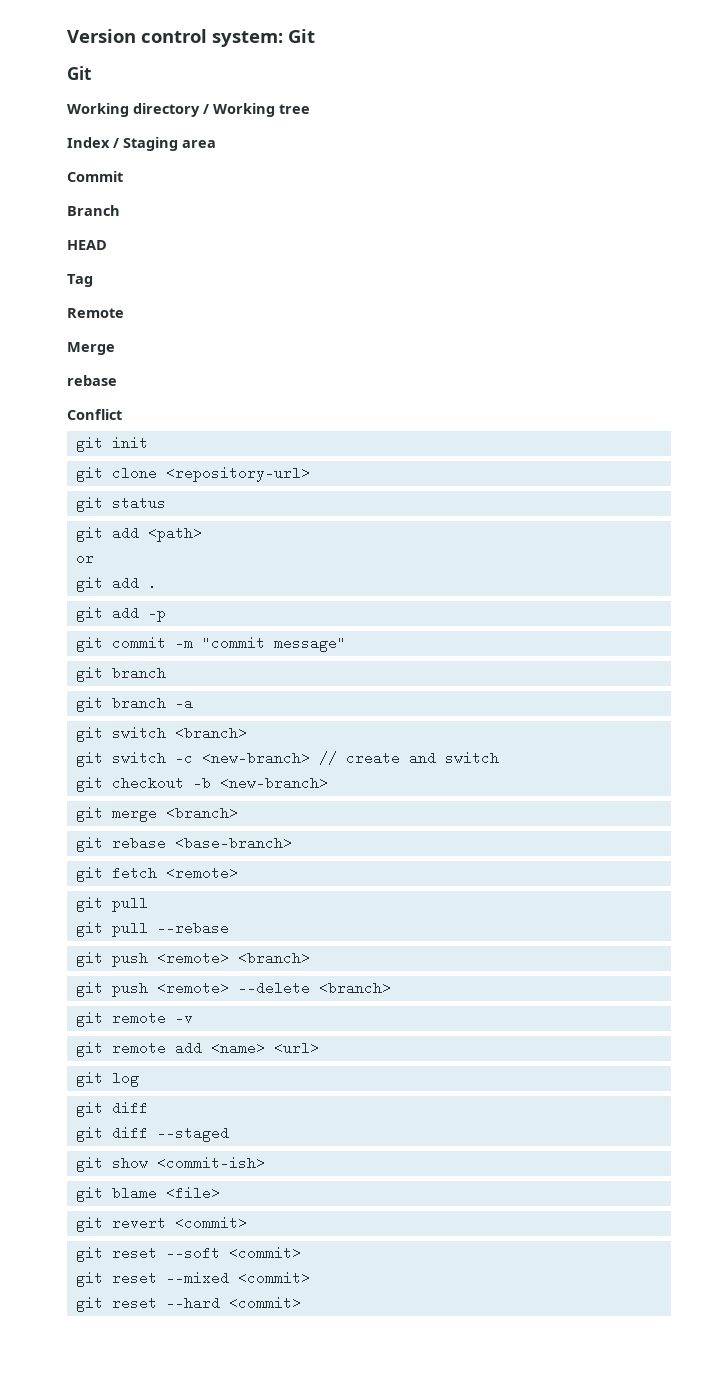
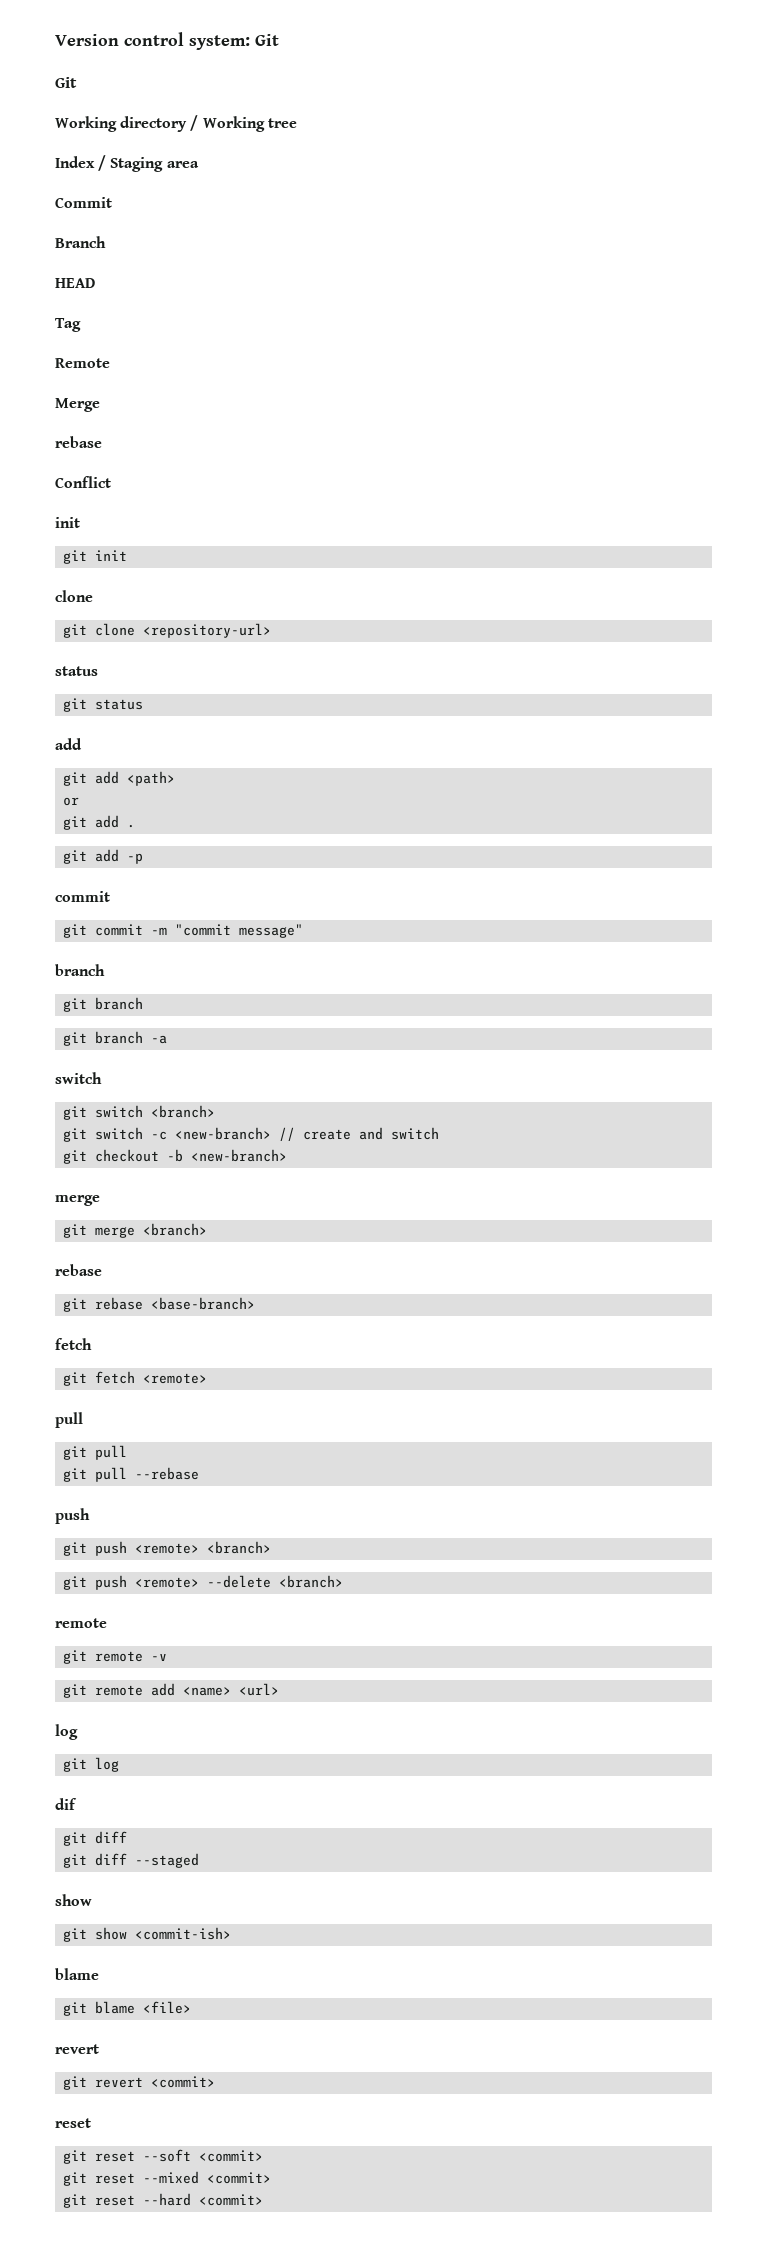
(122, 414) none -> [55,517,80,528] // init
(148, 442) none -> [55,590,93,602] // clone
(310, 474) none -> [55,666,98,676] // status
(166, 503) none -> [55,738,82,750] // add
(166, 614) none -> [55,891,110,902] // commit
(346, 644) none -> [55,964,105,976] // branch
(193, 703) none -> [55,1072,102,1084] // switch
(328, 783) none -> [55,1195,100,1206] // merge
(238, 813) none -> [55,1264,102,1276] // rebase
(292, 843) none -> [55,1338,92,1350] // fetch
(238, 873) none -> [55,1412,83,1428] // pull
(229, 928) none -> [55,1508,90,1524] // push
(391, 988) none -> [55,1618,107,1628] // remote
(319, 1048) none -> [55,1724,78,1740] // log
(139, 1080) none -> [55,1798,77,1810] // dif
(229, 1134) none -> [55,1894,92,1906] // show
(265, 1163) none -> [55,1968,99,1980] // blame
(220, 1193) none -> [55,2044,99,2054] // revert
(247, 1223) none -> [55,2118,91,2128] // reset

